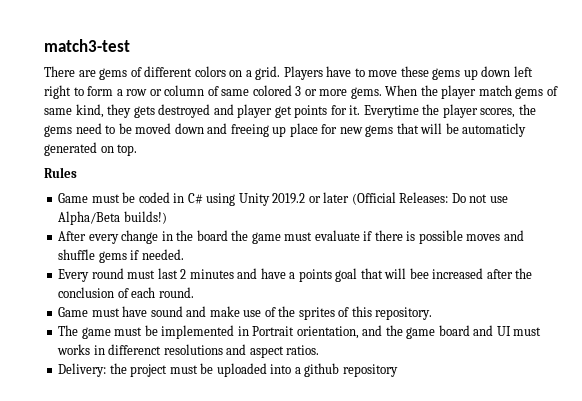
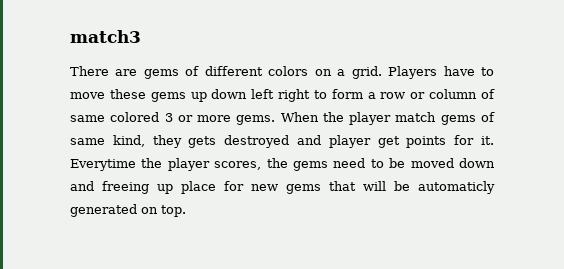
[44,39,130,52] match3-test -> [70,30,141,43] match3
[44,167,77,178] [58,192,508,206] [58,211,167,225] [58,230,524,244] [58,249,184,263] [58,268,533,282] [58,287,194,298] [58,306,433,320] [58,325,542,339] [57,344,320,358] [58,363,398,377] // Rules // Game must be coded in C# using Unity 2019.2 or later (Official Releases: Do not use Alpha/Beta builds!) // After every change in the board the game must evaluate if there is possible moves and shuffle gems if needed. // Every round must last 2 minutes and have a points goal that will bee increased after the conclusion of each round. // Game must have sound and make use of the sprites of this repository. // The game must be implemented in Portrait orientation, and the game board and UI must works in differenct resolutions and aspect ratios. // Delivery: the project must be uploaded into a github repository -> (186, 211) none

